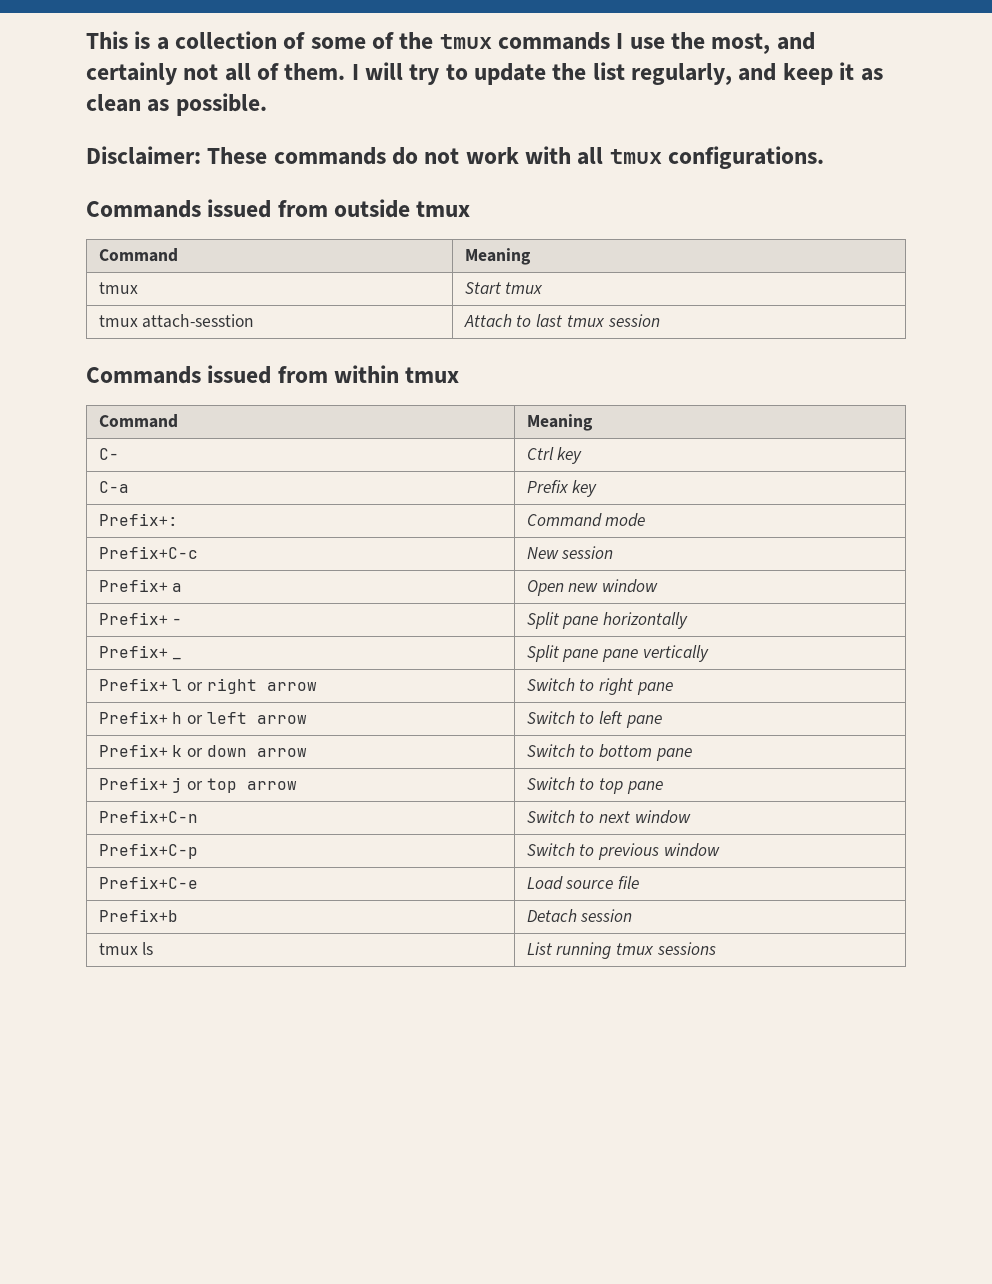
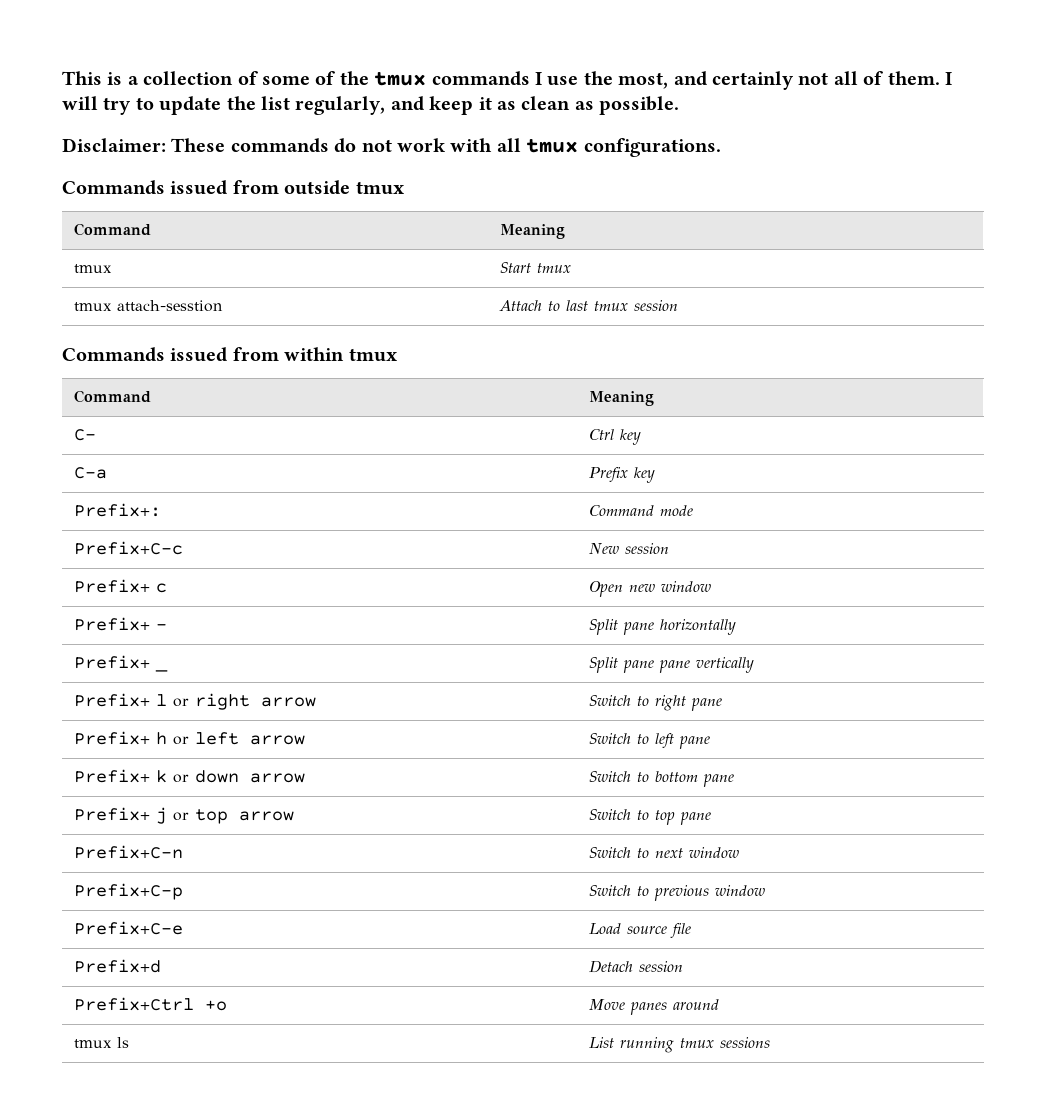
[172,583,183,592] a -> [155,583,167,593] c
[98,909,178,922] Prefix+b -> [73,959,161,973] Prefix+d
(633, 915) none -> [73,997,227,1011] [588,999,719,1015] // Prefix+Ctrl +o | Move panes around

